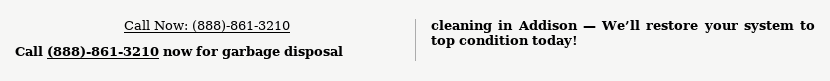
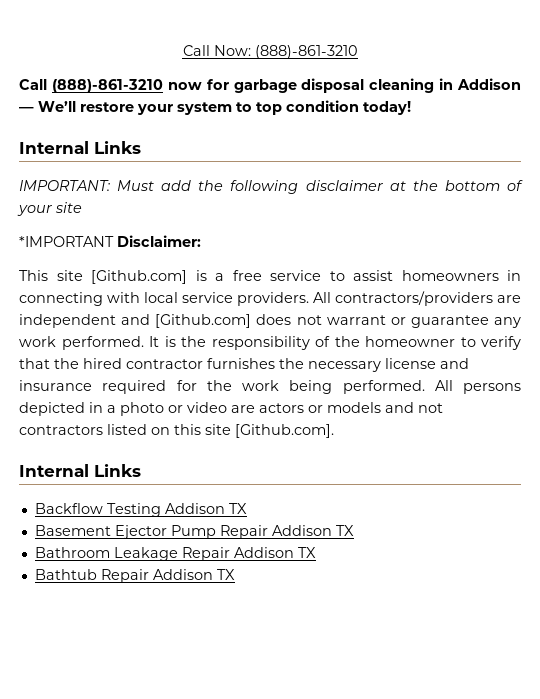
(578, 41) none -> [19,141,141,154] [19,180,523,194] [17,202,82,216] [19,235,201,247] [19,270,521,284] [19,291,521,306] [19,314,521,328] [19,336,521,350] [19,358,469,372] [19,380,521,394] [19,402,443,416] [19,424,334,438] [19,464,141,477] [34,503,247,517] [34,525,354,539] [34,547,316,561] [34,569,235,583] // Internal Links // IMPORTANT: Must add the following disclaimer at the bottom of your site // *IMPORTANT Disclaimer: // This site [Github.com] is a free service to assist homeowners in connecting with local service providers. All contractors/providers are independent and [Github.com] does not warrant or guarantee any work performed. It is the responsibility of the homeowner to verify that the hired contractor furnishes the necessary license and insurance required for the work being performed. All persons depicted in a photo or video are actors or models and not contractors listed on this site [Github.com]. // Internal Links // Backflow Testing Addison TX // Basement Ejector Pump Repair Addison TX // Bathroom Leakage Repair Addison TX // Bathtub Repair Addison TX

